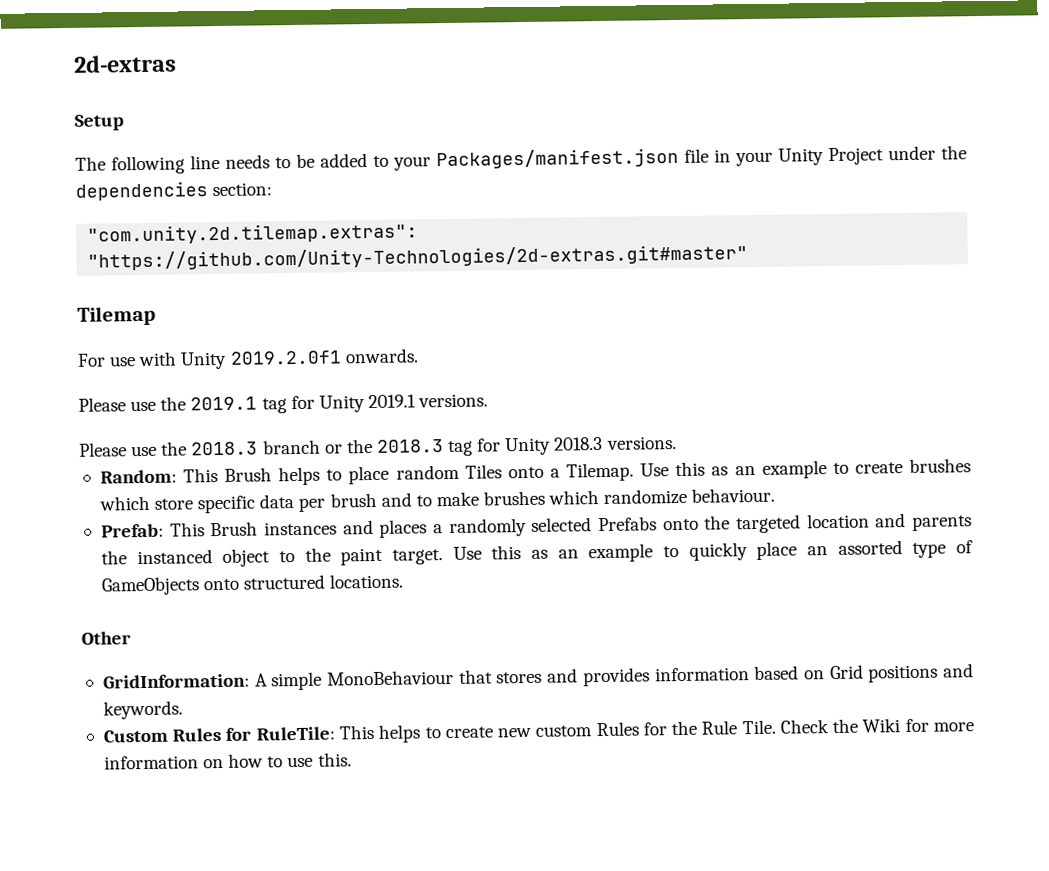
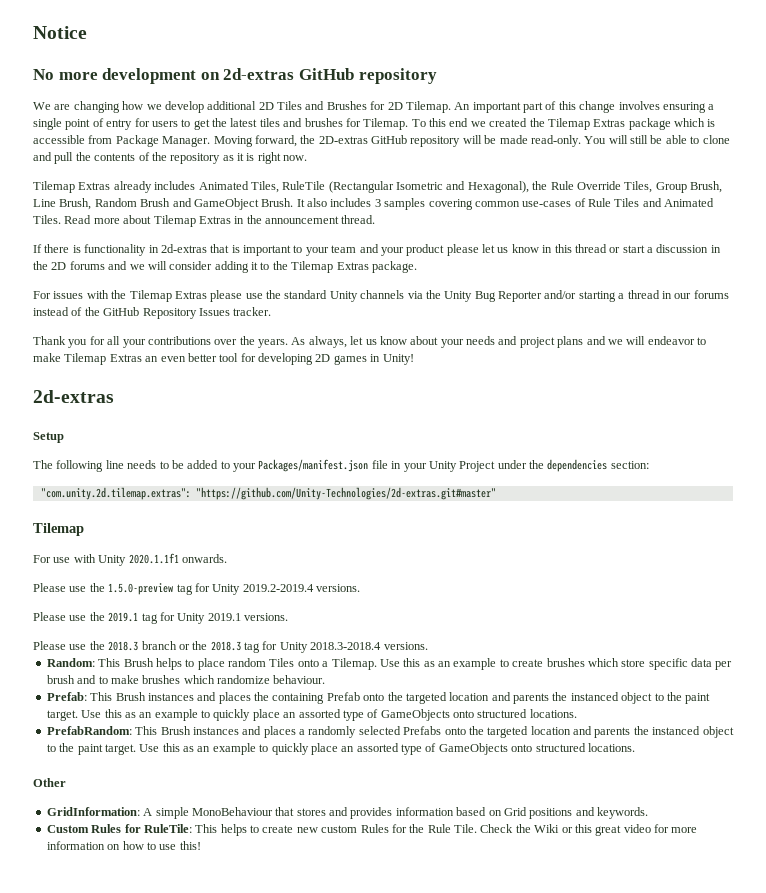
(73, 63) none -> [33,26,87,39] [33,68,437,84] [33,101,715,113] [33,118,716,130] [33,135,730,147] [33,152,308,164] [33,181,722,193] [33,198,715,210] [33,215,376,227] [33,244,721,256] [33,261,417,273] [33,290,729,302] [33,307,272,319] [33,336,706,348] [33,353,414,365] Notice // No more development on 2d-extras GitHub repository // We are changing how we develop additional 2D Tiles and Brushes for 2D Tilemap. An important part of this change involves ensuring a single point of entry for users to get the latest tiles and brushes for Tilemap. To this end we created the Tilemap Extras package which is accessible from Package Manager. Moving forward, the 2D-extras GitHub repository will be made read-only. You will still be able to clone and pull the contents of the repository as it is right now. // Tilemap Extras already includes Animated Tiles, RuleTile (Rectangular Isometric and Hexagonal), the Rule Override Tiles, Group Brush, Line Brush, Random Brush and GameObject Brush. It also includes 3 samples covering common use-cases of Rule Tiles and Animated Tiles. Read more about Tilemap Extras in the announcement thread. // If there is functionality in 2d-extras that is important to your team and your product please let us know in this thread or start a discussion in the 2D forums and we will consider adding it to the Tilemap Extras package. // For issues with the Tilemap Extras please use the standard Unity channels via the Unity Bug Reporter and/or starting a thread in our forums instead of the GitHub Repository Issues tracker. // Thank you for all your contributions over the years. As always, let us know about your needs and project plans and we will endeavor to make Tilemap Extras an even better tool for developing 2D games in Unity! //
[229,350,342,365] 2019.2.0f1 -> [128,553,179,564] 2020.1.1f1
(419, 356) none -> [33,583,360,595] // Please use the 1.5.0-preview tag for Unity 2019.2-2019.4 versions.
[554,436,604,451] 2018.3 -> [310,642,382,650] 2018.3-2018.4
(428, 528) none -> [254,692,711,704] [46,709,577,721] [46,726,296,738] the containing Prefab onto the targeted location and parents the instanced object to the paint target. Use this as an example to quickly place an assorted type of GameObjects onto structured locations. // PrefabRandom: This Brush instances and places
(901, 725) none -> [561,824,651,836] or this great video
[317,752,352,767] this. -> [179,841,201,850] this!

